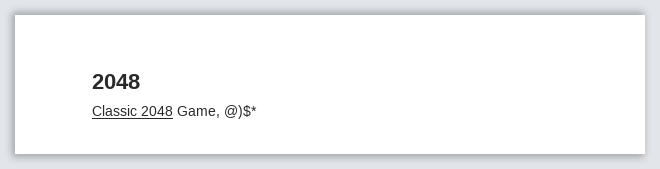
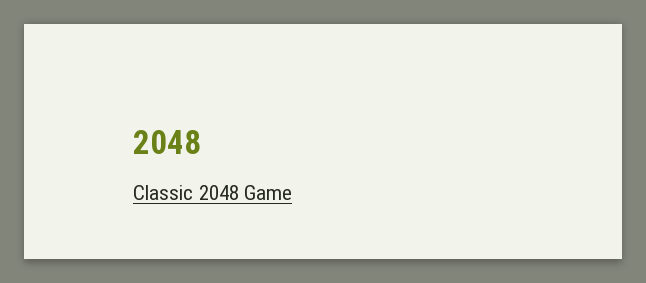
[177,105,257,119] Game, @)$* -> [244,185,293,200] Game

